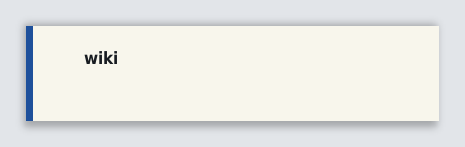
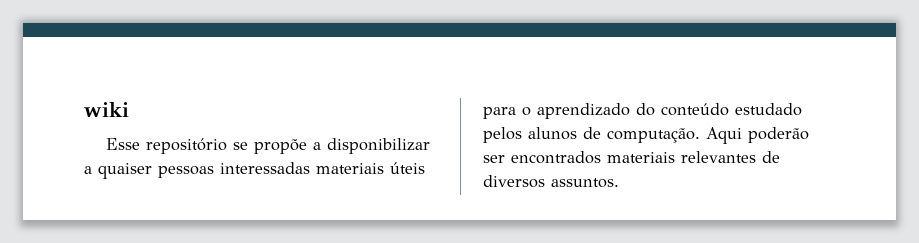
(118, 57) none -> [105,138,430,154] [84,162,425,179] [483,103,802,119] [483,127,809,144] [483,151,780,164] [483,175,619,188] // Esse repositório se propõe a disponibilizar a quaiser pessoas interessadas materiais úteis para o aprendizado do conteúdo estudado pelos alunos de computação. Aqui poderão ser encontrados materiais relevantes de diversos assuntos.

